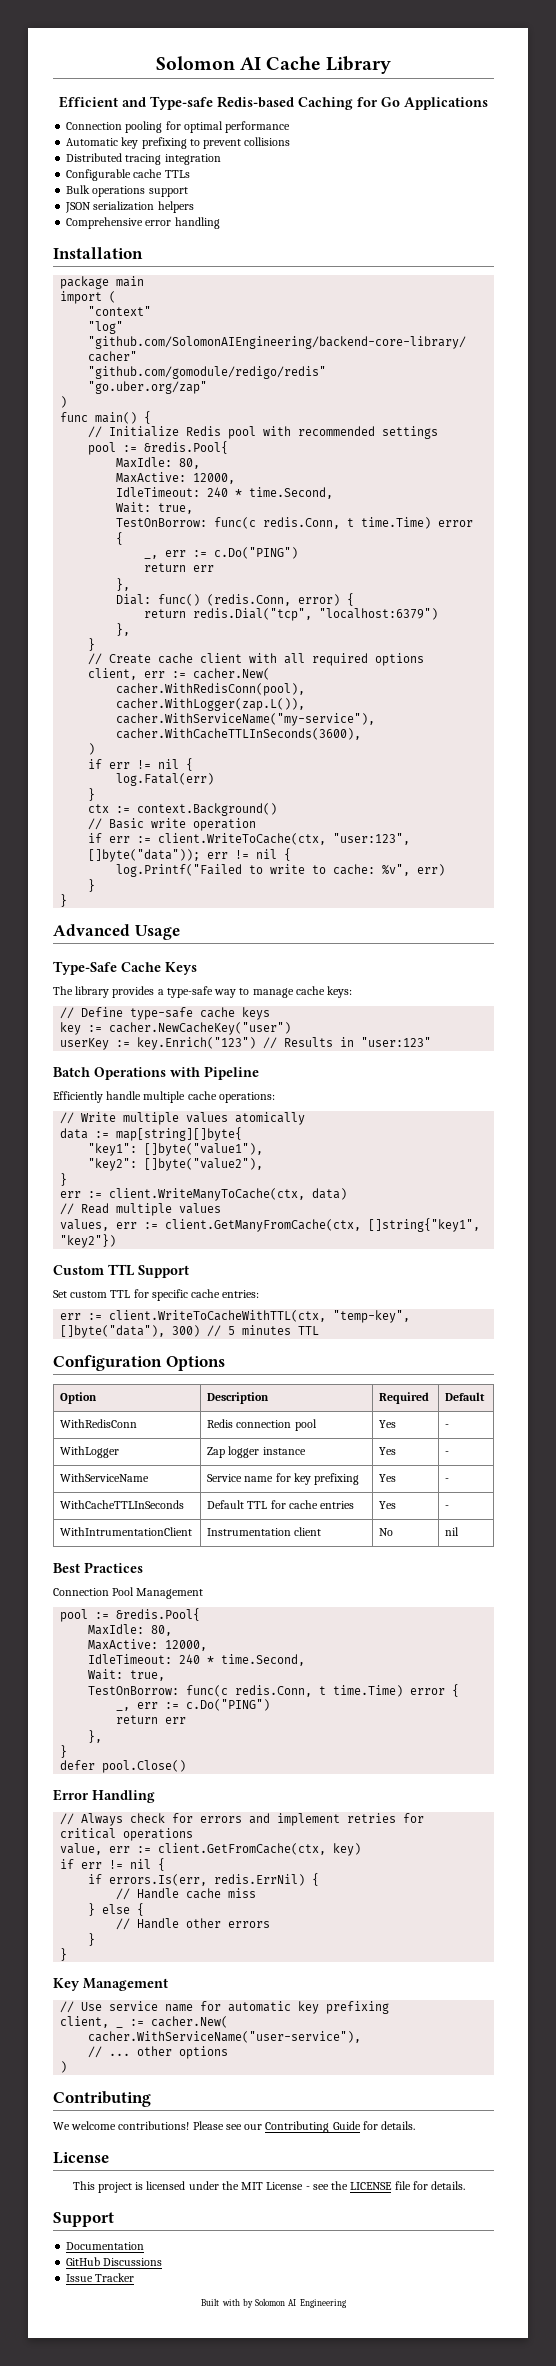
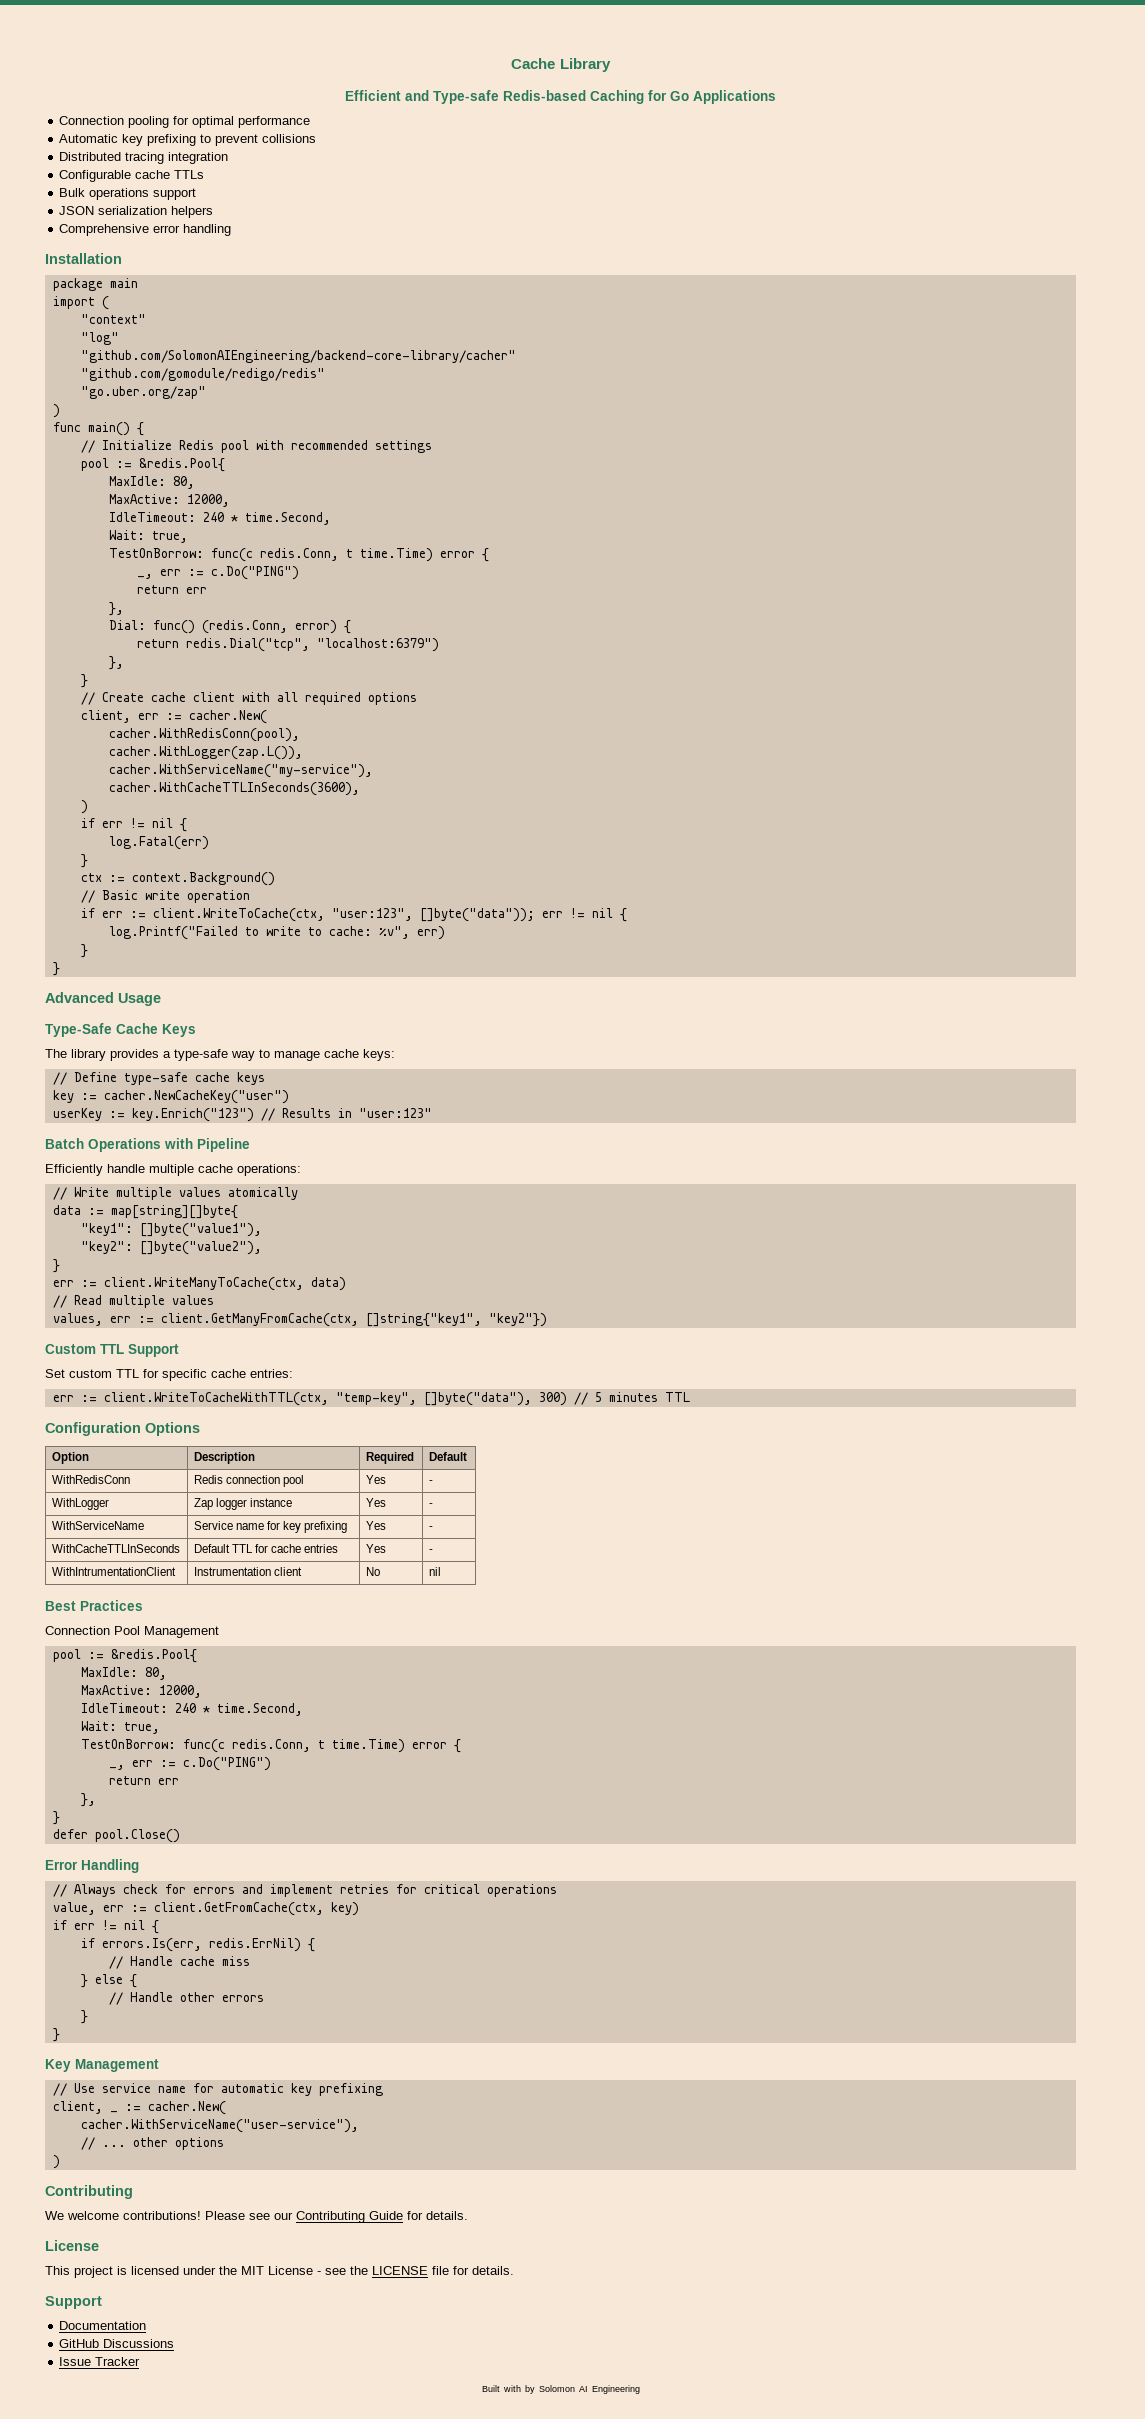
[155,56,261,70] Solomon AI -> (511, 63) none

